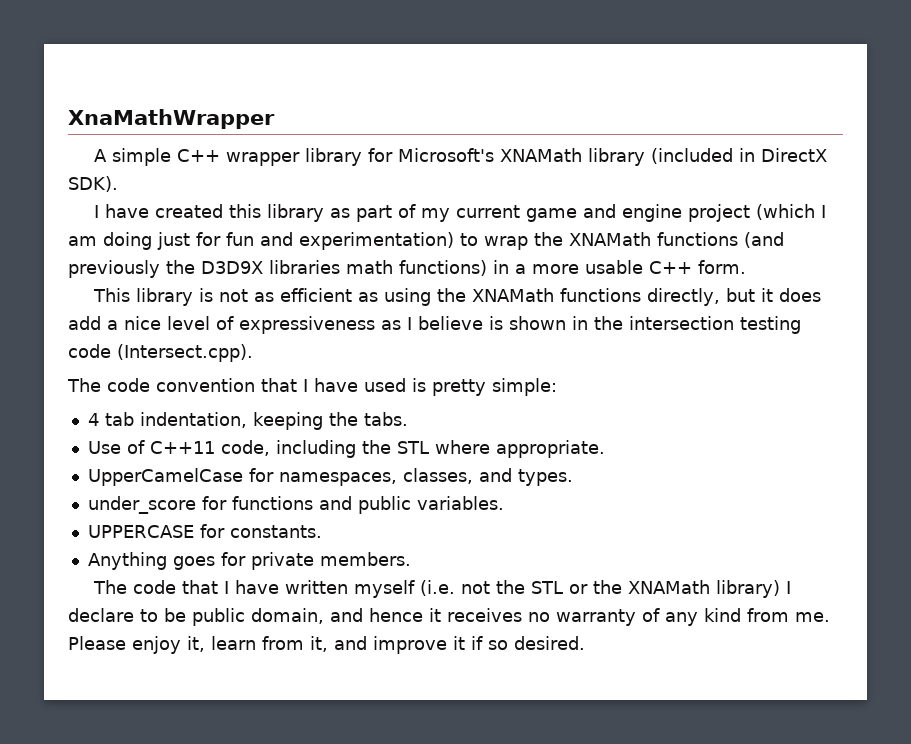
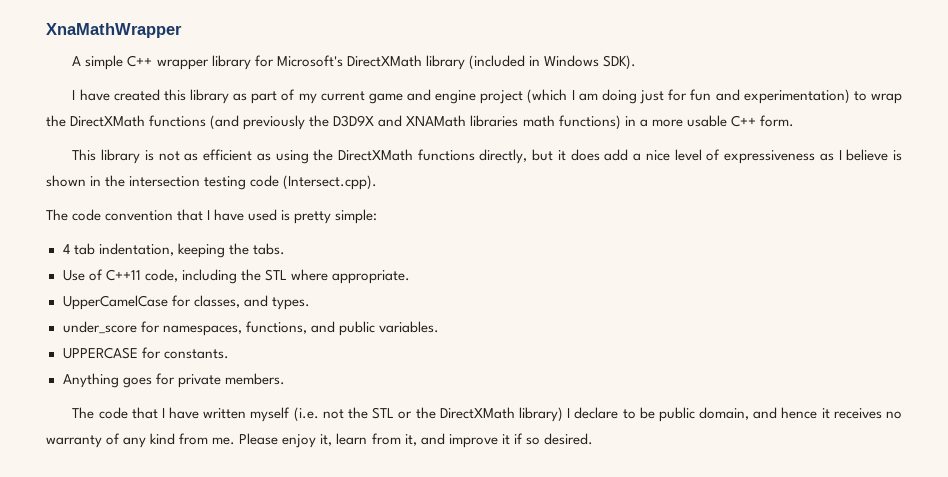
[500,148,583,162] XNAMath -> [346,55,422,67] DirectXMath
[761,148,828,162] DirectX -> [543,55,599,67] Windows
[569,232,651,246] XNAMath -> [70,115,146,127] DirectXMath
(263, 267) none -> [378,115,467,127] and XNAMath
[472,288,555,302] XNAMath -> [337,149,413,161] DirectXMath
[278,472,397,486] namespaces, -> (191, 301) none
[231,496,313,510] functions -> [162,321,307,336] namespaces, functions,
[628,580,711,594] XNAMath -> [439,407,515,419] DirectXMath

